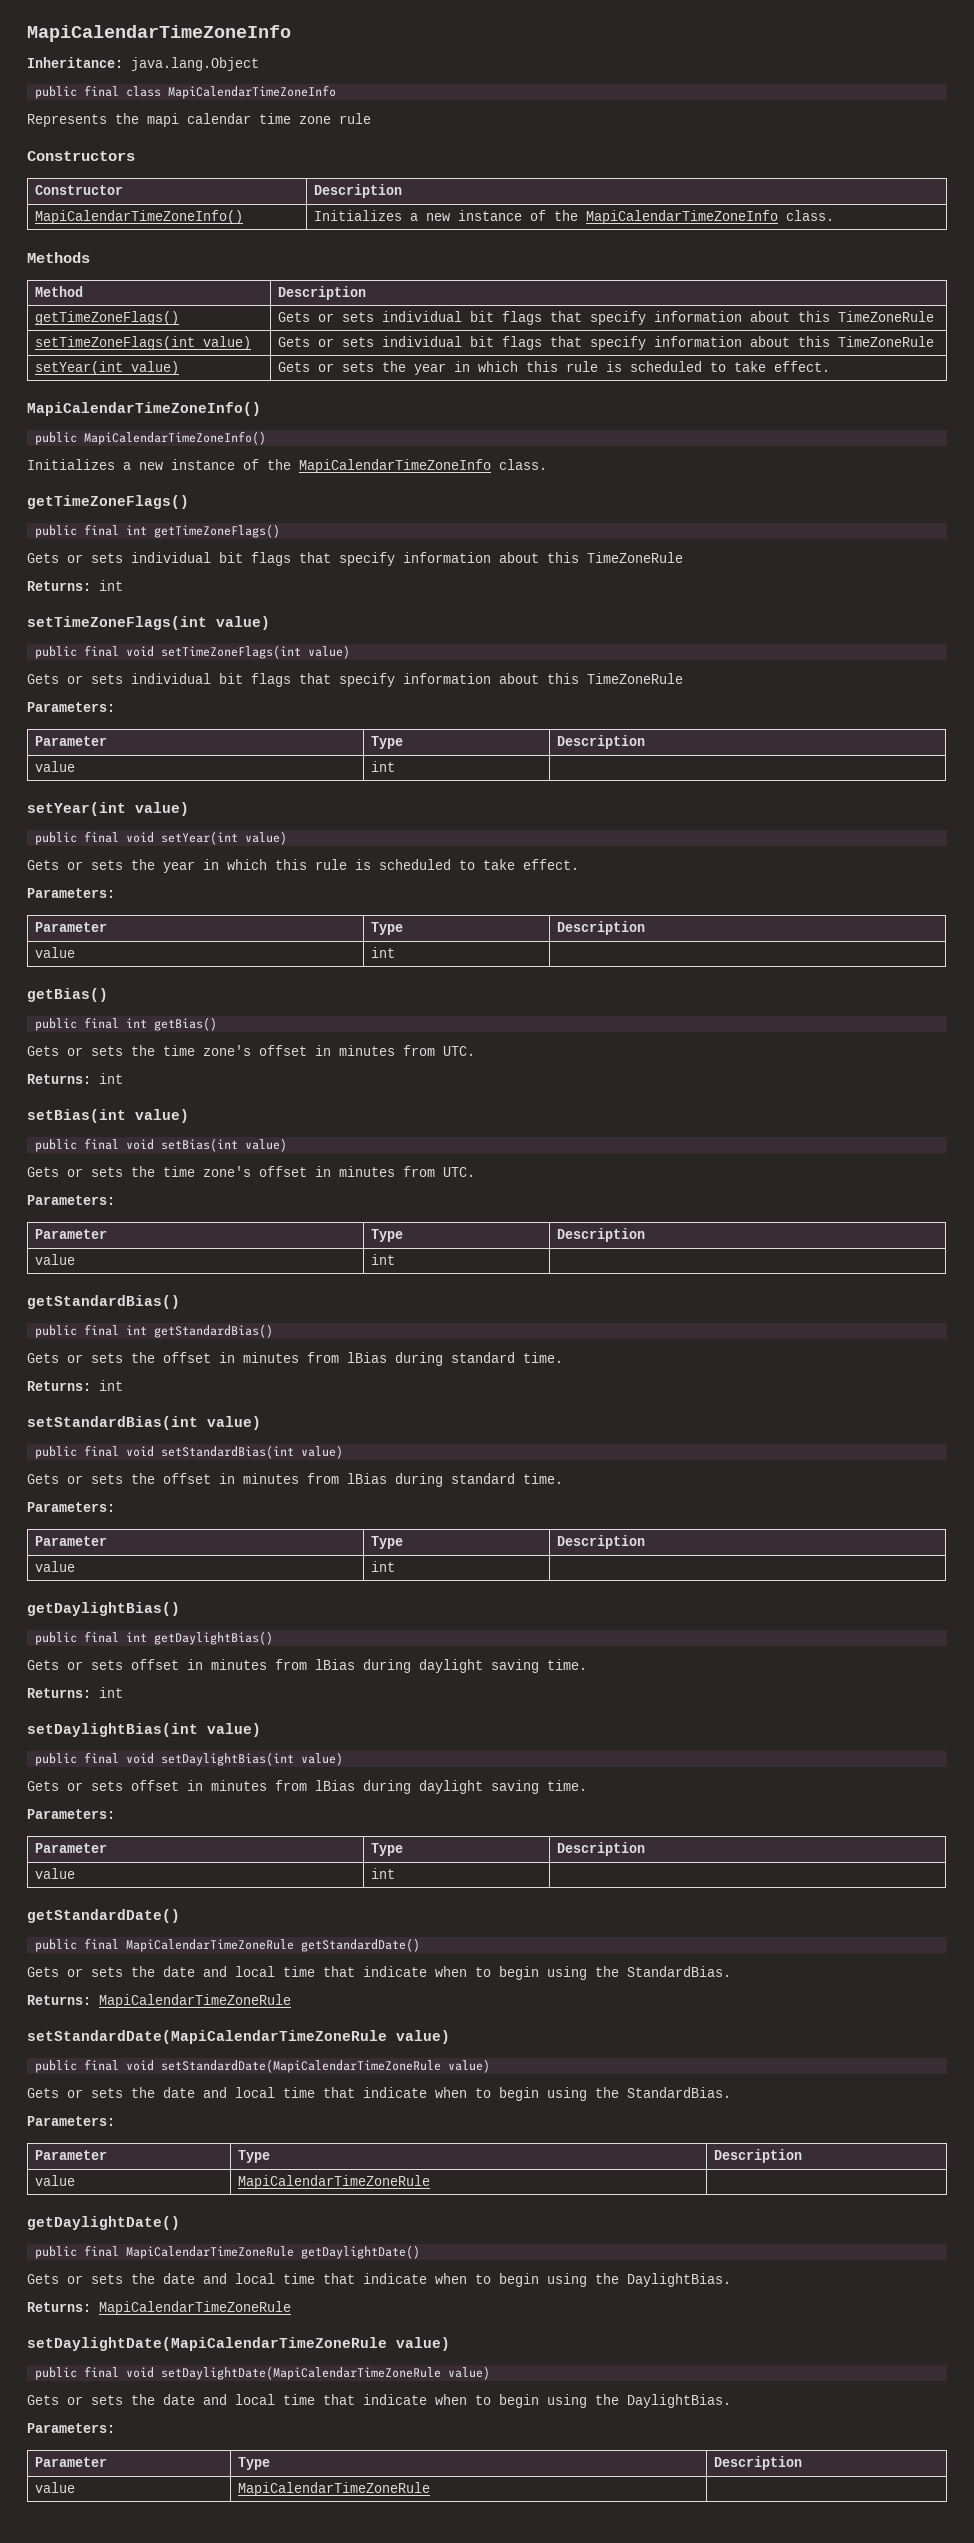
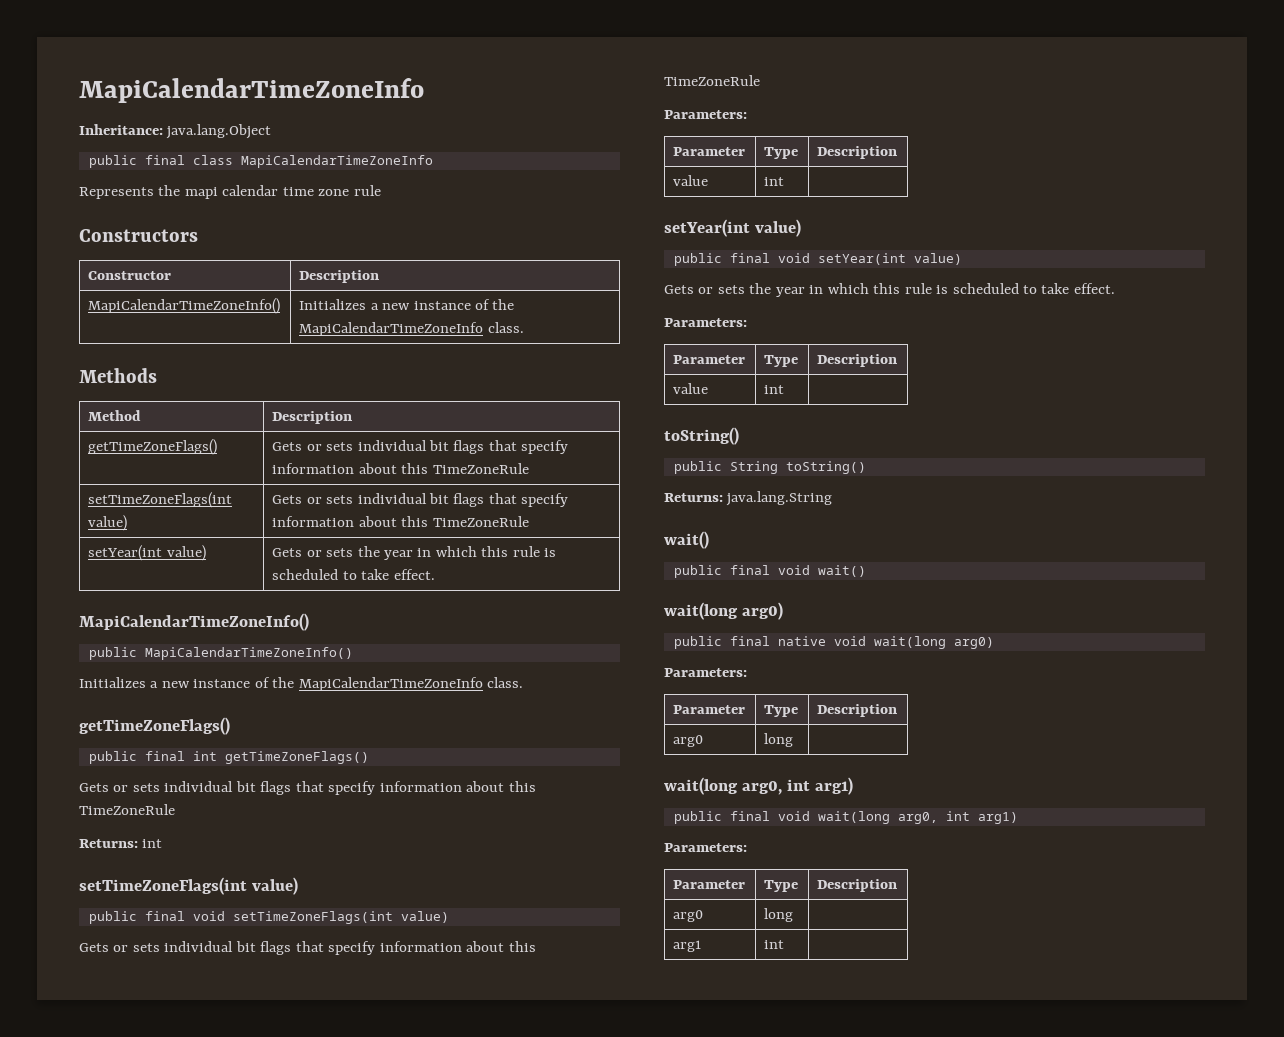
[27,988,108,1002] [35,1017,218,1031] [27,1045,475,1056] [27,1073,123,1084] [27,1109,189,1123] [35,1138,288,1152] [27,1166,475,1177] [27,1195,115,1205] [35,1229,108,1239] [371,1229,404,1242] [557,1228,646,1242] [35,1254,76,1265] [371,1254,396,1265] [27,1295,180,1309] [35,1324,274,1338] [27,1352,563,1366] [27,1380,123,1391] [27,1416,261,1430] [35,1445,344,1459] [27,1473,563,1487] [27,1502,115,1512] [35,1536,108,1546] [371,1536,404,1549] [557,1535,646,1549] [35,1561,76,1572] [371,1561,396,1572] [27,1602,180,1616] [35,1631,274,1645] [27,1659,587,1673] [27,1687,123,1698] [27,1723,261,1737] [35,1752,344,1766] [27,1780,587,1794] [27,1809,115,1819] [35,1843,108,1853] [371,1843,404,1856] [557,1842,646,1856] [35,1868,76,1879] [371,1868,396,1879] [27,1909,180,1923] [35,1938,421,1952] [27,1966,731,1980] [27,1994,291,2008] [27,2030,450,2044] [35,2059,491,2073] [27,2087,731,2101] [27,2116,115,2126] [35,2150,108,2160] [238,2150,271,2163] [714,2149,803,2163] [35,2175,76,2186] [238,2175,431,2189] [27,2216,180,2230] [35,2245,421,2259] [27,2273,731,2287] [27,2301,291,2315] [27,2337,450,2351] [35,2366,491,2380] [27,2394,731,2408] [27,2423,115,2433] [35,2457,108,2467] [238,2457,271,2470] [714,2456,803,2470] [35,2482,76,2493] [238,2482,431,2496] getBias() // public final int getBias() // Gets or sets the time zone's offset in minutes from UTC. // Returns: int // setBias(int value) // public final void setBias(int value) // Gets or sets the time zone's offset in minutes from UTC. // Parameters: // Parameter | Type | Description // value | int | // getStandardBias() // public final int getStandardBias() // Gets or sets the offset in minutes from lBias during standard time. // Returns: int // setStandardBias(int value) // public final void setStandardBias(int value) // Gets or sets the offset in minutes from lBias during standard time. // Parameters: // Parameter | Type | Description // value | int | // getDaylightBias() // public final int getDaylightBias() // Gets or sets offset in minutes from lBias during daylight saving time. // Returns: int // setDaylightBias(int value) // public final void setDaylightBias(int value) // Gets or sets offset in minutes from lBias during daylight saving time. // Parameters: // Parameter | Type | Description // value | int | // getStandardDate() // public final MapiCalendarTimeZoneRule getStandardDate() // Gets or sets the date and local time that indicate when to begin using the StandardBias. // Returns: MapiCalendarTimeZoneRule // setStandardDate(MapiCalendarTimeZoneRule value) // public final void setStandardDate(MapiCalendarTimeZoneRule value) // Gets or sets the date and local time that indicate when to begin using the StandardBias. // Parameters: // Parameter | Type | Description // value | MapiCalendarTimeZoneRule | // getDaylightDate() // public final MapiCalendarTimeZoneRule getDaylightDate() // Gets or sets the date and local time that indicate when to begin using the DaylightBias. // Returns: MapiCalendarTimeZoneRule // setDaylightDate(MapiCalendarTimeZoneRule value) // public final void setDaylightDate(MapiCalendarTimeZoneRule value) // Gets or sets the date and local time that indicate when to begin using the DaylightBias. // Parameters: // Parameter | Type | Description // value | MapiCalendarTimeZoneRule -> [664,427,739,445] [673,461,866,474] [664,491,833,506] [664,531,709,549] [673,565,866,578] [664,602,784,620] [673,636,994,649] [664,668,747,677] [673,705,746,714] [764,705,799,717] [817,704,898,717] [673,735,704,747] [764,733,794,747] [664,777,854,795] [673,811,1018,824] [664,843,747,852] [673,880,746,889] [764,880,799,892] [817,879,898,892] [673,910,704,922] [764,908,794,922] [673,940,702,952] [764,940,785,949] toString() // public String toString() // Returns: java.lang.String // wait() // public final void wait() // wait(long arg0) // public final native void wait(long arg0) // Parameters: // Parameter | Type | Description // arg0 | long | // wait(long arg0, int arg1) // public final void wait(long arg0, int arg1) // Parameters: // Parameter | Type | Description // arg0 | long | // arg1 | int

